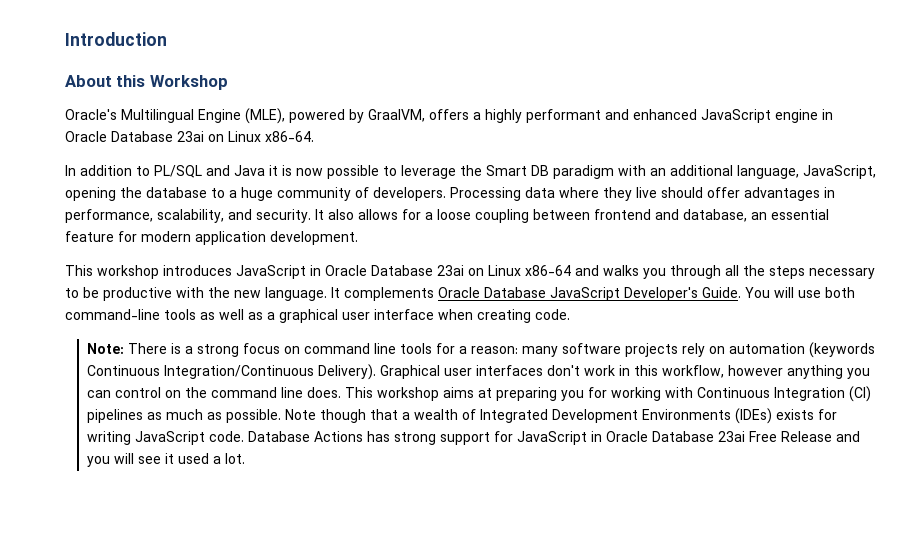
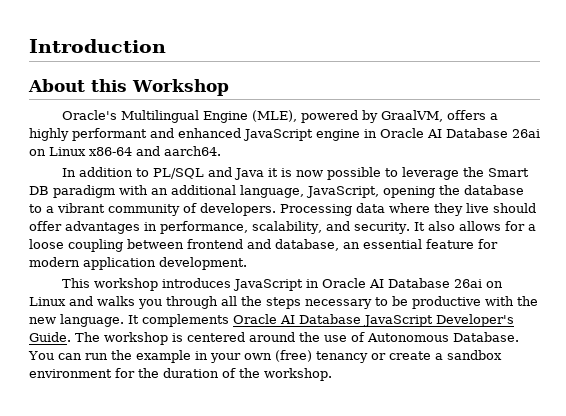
[111,131,314,142] Database 23ai on Linux x86-64. -> [427,128,540,138] [29,146,221,156] AI Database 26ai on Linux x86-64 and aarch64.
[241,187,273,201] huge -> [57,203,105,213] vibrant
[371,265,571,276] Database 23ai on Linux x86-64 -> [368,278,503,288] [29,297,66,306] AI Database 26ai on Linux
(480, 292) none -> [280,315,295,324] AI
[745,287,855,298] [65,309,570,323] [86,342,875,358] [86,364,870,380] [86,386,871,402] [86,408,837,424] [86,431,860,445] [86,453,245,467] You will use both command-line tools as well as a graphical user interface when creating code. // Note: There is a strong focus on command line tools for a reason: many software projects rely on automation (keywords Continuous Integration/Continuous Delivery). Graphical user interfaces don't work in this workflow, however anything you can control on the command line does. This workshop aims at preparing you for working with Continuous Integration (CI) pipelines as much as possible. Note though that a wealth of Integrated Development Environments (IDEs) exists for writing JavaScript code. Database Actions has strong support for JavaScript in Oracle Database 23ai Free Release and you will see it used a lot. -> [75,332,519,345] [28,350,502,363] [29,368,332,381] The workshop is centered around the use of Autonomous Database. You can run the example in your own (free) tenancy or create a sandbox environment for the duration of the workshop.

